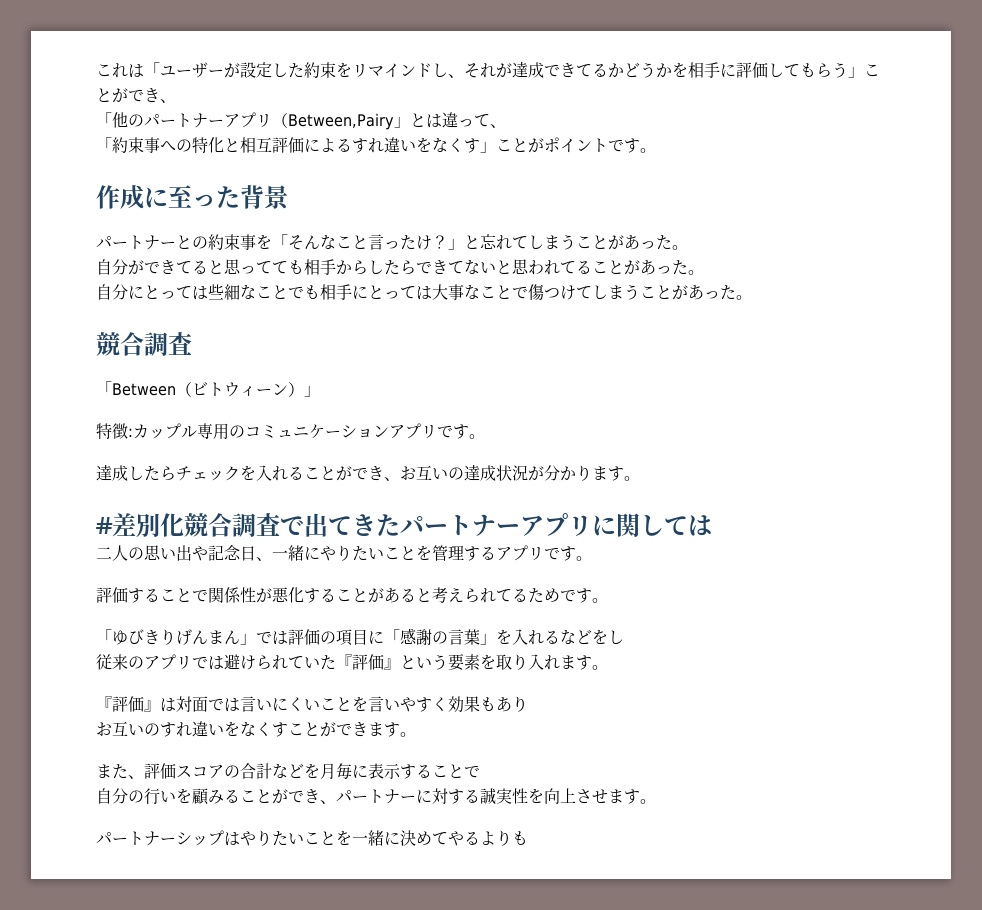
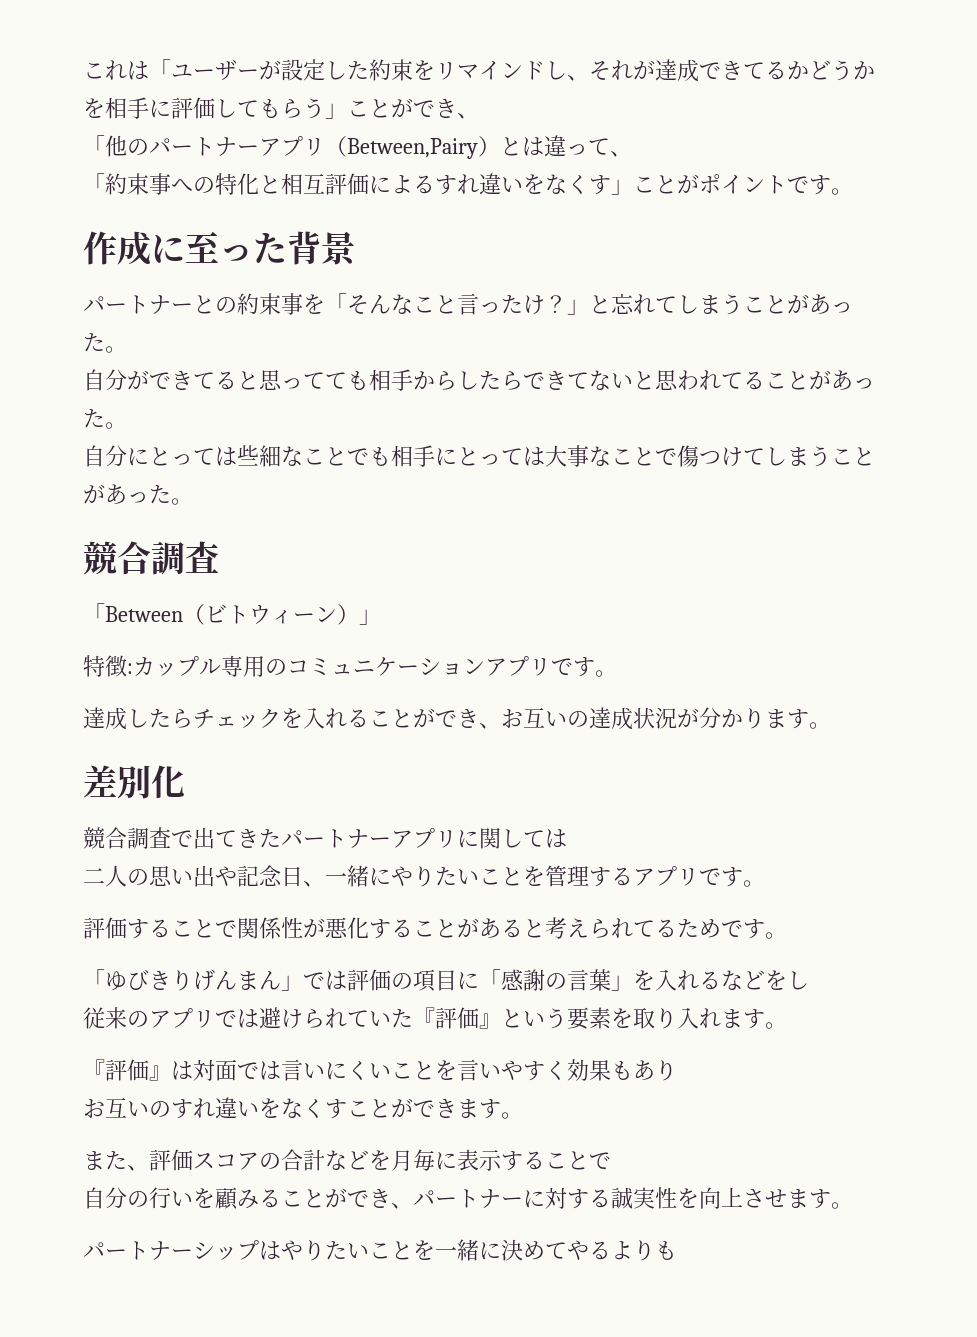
[394,116,410,128] 」 -> [478,136,500,157] ）
[96,517,113,534] # -> (831, 725) none
(184, 525) none -> (185, 782) //

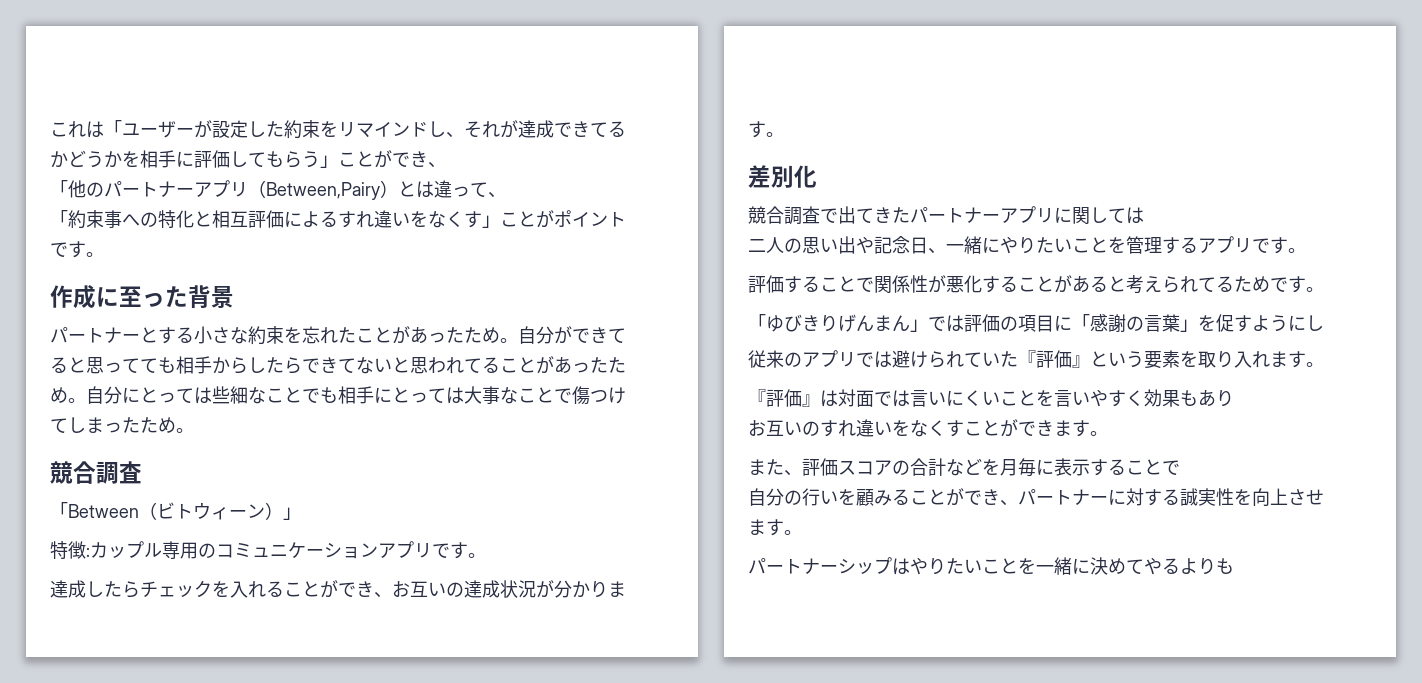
[215,293,853,315] [83,332,127,353] の約束事を「そんなこと言ったけ？」と忘れてしまうことがあった。 // -> [158,326,518,345] する小さな約束を忘れたことがあったため。
[105,422,127,429] 。 // -> [608,357,626,373] [50,387,86,403] ため。
[809,446,875,467] [83,484,171,504] うことがあった -> [104,417,176,433] ったため
[655,969,787,991] 入れるなどを -> [1216,314,1306,332] 促すように

